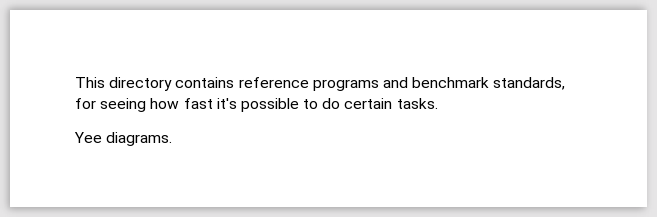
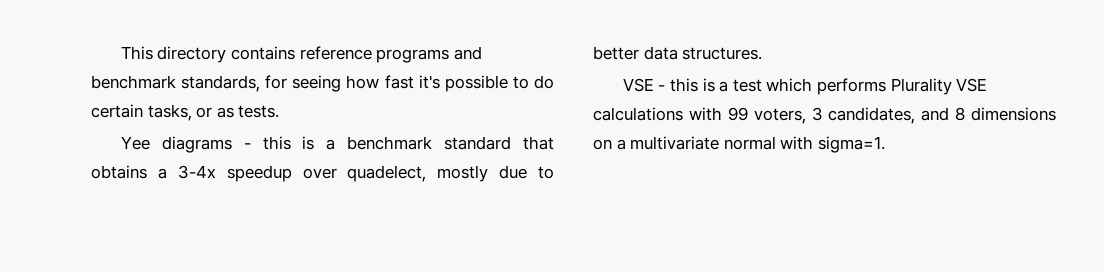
[396,98,438,109] [74,132,173,146] tasks. // Yee diagrams. -> [147,104,280,121] [120,136,554,153] [91,165,554,182] [593,46,763,60] [622,78,988,95] [593,107,1056,124] [593,136,885,153] tasks, or as tests. // Yee diagrams - this is a benchmark standard that obtains a 3-4x speedup over quadelect, mostly due to better data structures. // VSE - this is a test which performs Plurality VSE calculations with 99 voters, 3 candidates, and 8 dimensions on a multivariate normal with sigma=1.

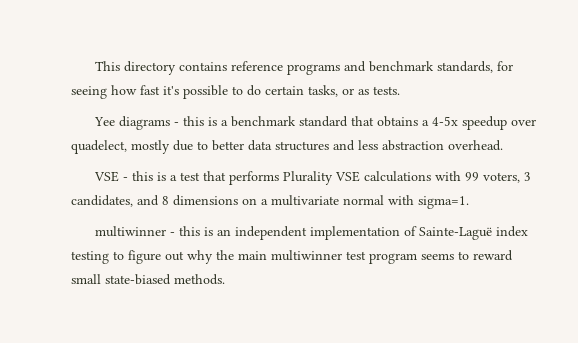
[177,165,216,179] 3-4x -> [431,116,458,126] 4-5x
[682,47,763,60] structures. -> [275,140,503,151] structures and less abstraction overhead.
[766,78,813,92] which -> [202,171,226,181] that
(885, 144) none -> [94,226,528,240] [71,250,513,264] [71,274,225,285] // multiwinner - this is an independent implementation of Sainte-Laguë index testing to figure out why the main multiwinner test program seems to reward small state-biased methods.

